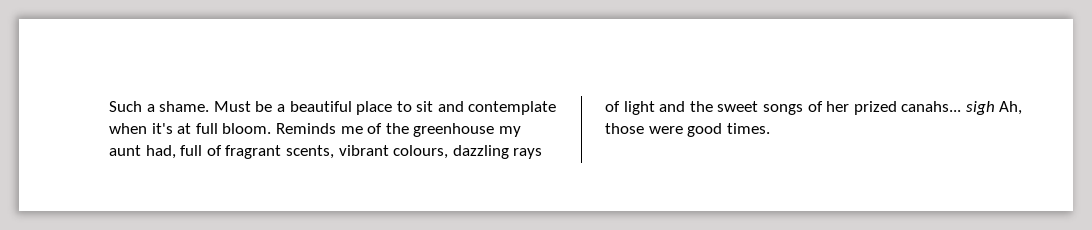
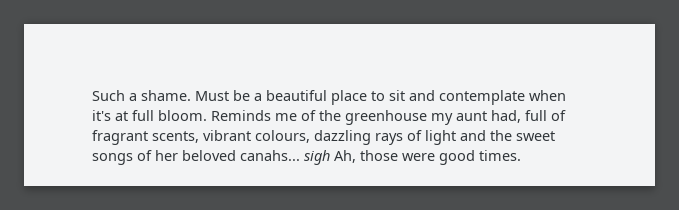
[853,101,897,115] prized -> [182,150,236,161] beloved

